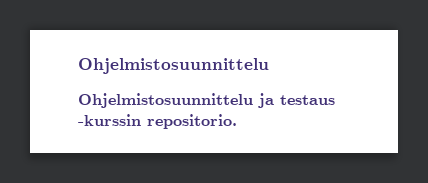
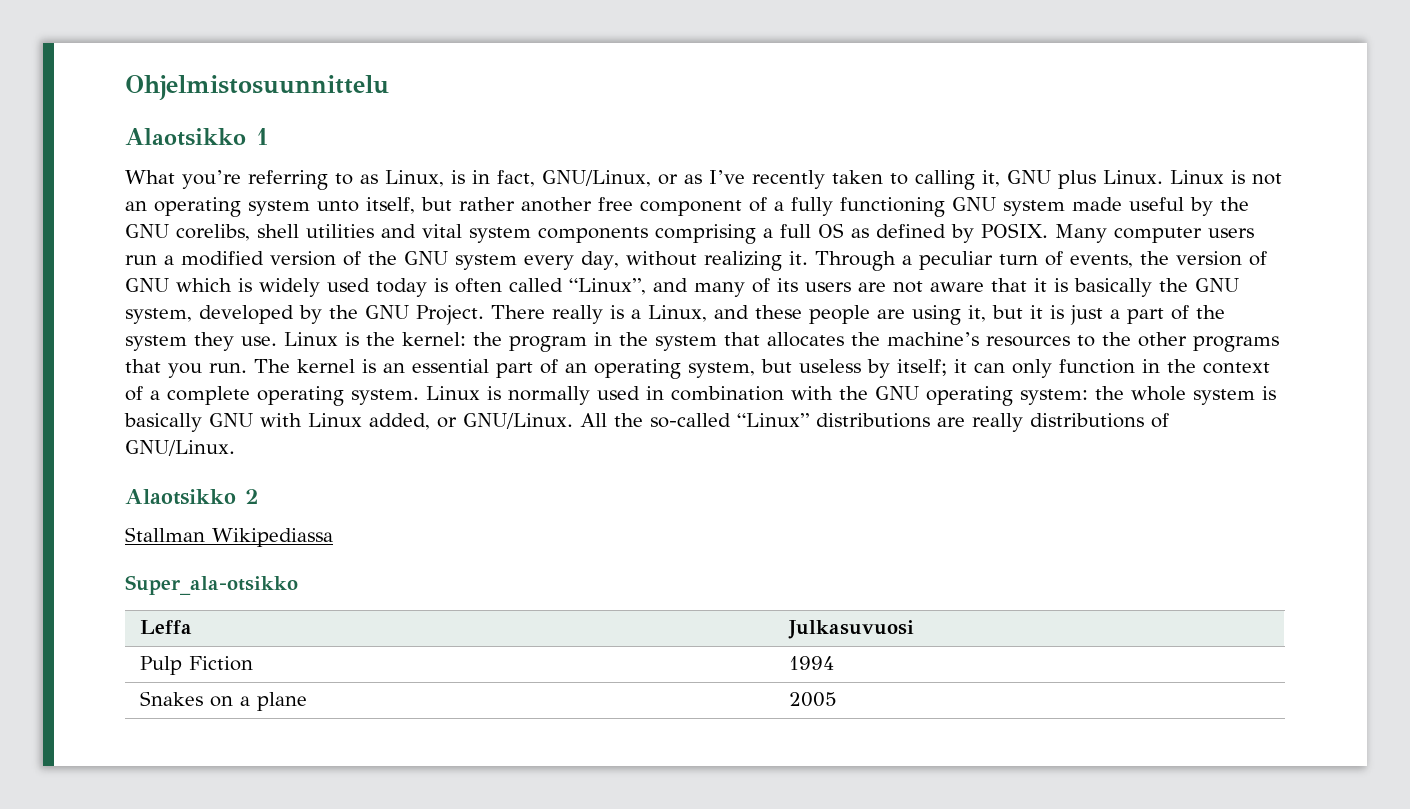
[78,93,335,108] [78,114,237,129] Ohjelmistosuunnittelu ja testaus -kurssin repositorio. -> [125,128,269,146] [125,170,1282,190] [125,197,1249,217] [125,223,1254,244] [125,251,1267,271] [125,278,1239,297] [125,305,1225,325] [125,332,1279,352] [125,359,1270,379] [125,386,1276,406] [124,413,1169,432] [125,440,235,456] [125,489,258,505] [125,527,333,547] [125,575,298,595] [139,620,192,634] [787,620,914,639] [139,656,253,675] [788,656,834,670] [139,691,307,711] [788,692,837,707] Alaotsikko 1 // What you’re referring to as Linux, is in fact, GNU/Linux, or as I’ve recently taken to calling it, GNU plus Linux. Linux is not an operating system unto itself, but rather another free component of a fully functioning GNU system made useful by the GNU corelibs, shell utilities and vital system components comprising a full OS as defined by POSIX. Many computer users run a modified version of the GNU system every day, without realizing it. Through a peculiar turn of events, the version of GNU which is widely used today is often called “Linux”, and many of its users are not aware that it is basically the GNU system, developed by the GNU Project. There really is a Linux, and these people are using it, but it is just a part of the system they use. Linux is the kernel: the program in the system that allocates the machine’s resources to the other programs that you run. The kernel is an essential part of an operating system, but useless by itself; it can only function in the context of a complete operating system. Linux is normally used in combination with the GNU operating system: the whole system is basically GNU with Linux added, or GNU/Linux. All the so-called “Linux” distributions are really distributions of GNU/Linux. // Alaotsikko 2 // Stallman Wikipediassa // Super_ala-otsikko // Leffa | Julkasuvuosi // Pulp Fiction | 1994 // Snakes on a plane | 2005

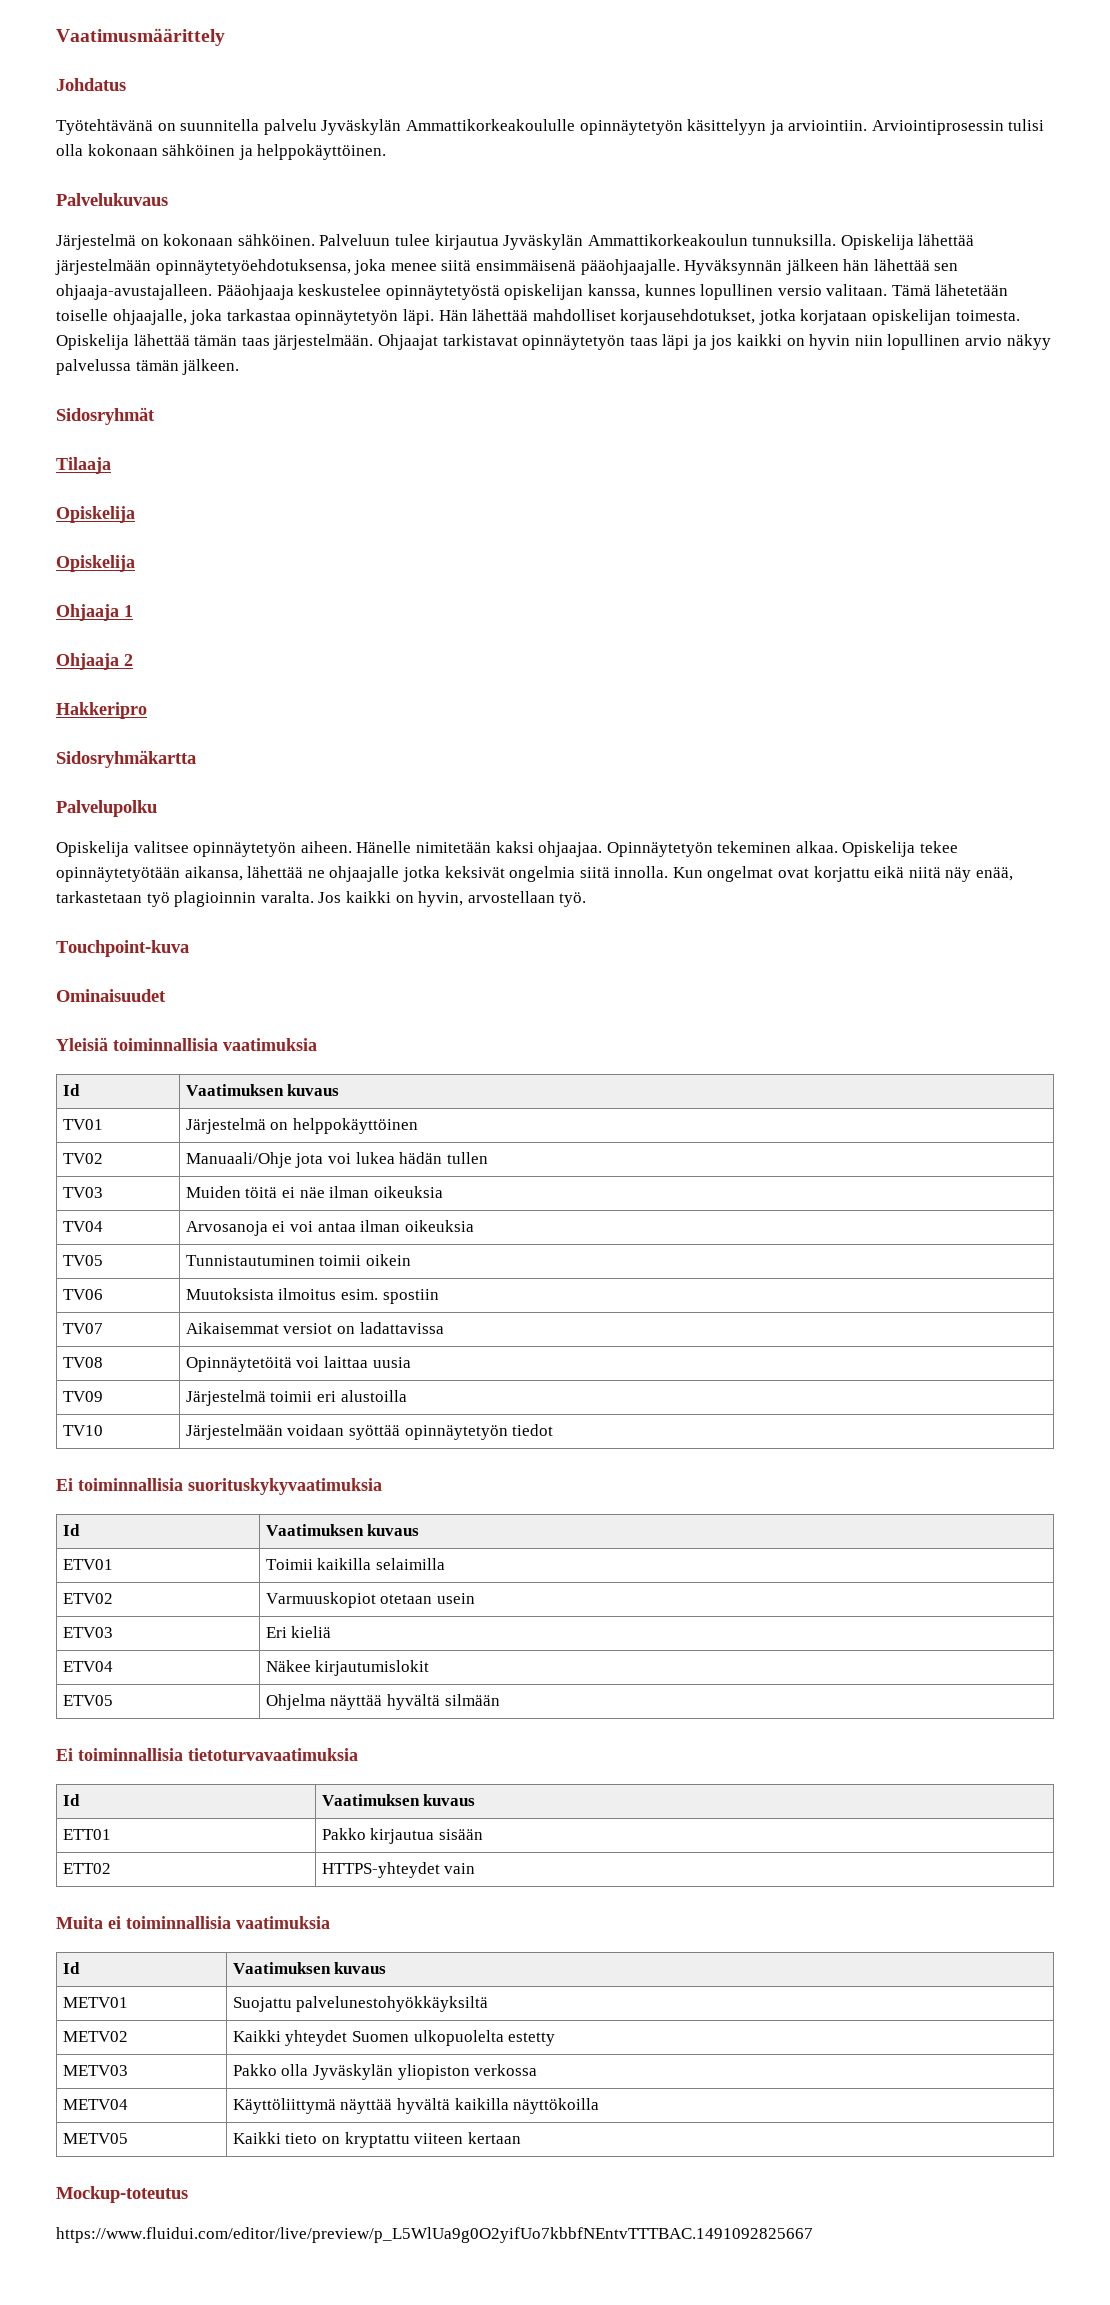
[125,75,389,100] [125,128,269,146] [125,170,1282,190] [125,197,1249,217] [125,223,1254,244] [125,251,1267,271] [125,278,1239,297] [125,305,1225,325] [125,332,1279,352] [125,359,1270,379] [125,386,1276,406] [124,413,1169,432] [125,440,235,456] [125,489,258,505] [125,527,333,547] [125,575,298,595] [139,620,192,634] [787,620,914,639] [139,656,253,675] [788,656,834,670] [139,691,307,711] [788,692,837,707] Ohjelmistosuunnittelu // Alaotsikko 1 // What you’re referring to as Linux, is in fact, GNU/Linux, or as I’ve recently taken to calling it, GNU plus Linux. Linux is not an operating system unto itself, but rather another free component of a fully functioning GNU system made useful by the GNU corelibs, shell utilities and vital system components comprising a full OS as defined by POSIX. Many computer users run a modified version of the GNU system every day, without realizing it. Through a peculiar turn of events, the version of GNU which is widely used today is often called “Linux”, and many of its users are not aware that it is basically the GNU system, developed by the GNU Project. There really is a Linux, and these people are using it, but it is just a part of the system they use. Linux is the kernel: the program in the system that allocates the machine’s resources to the other programs that you run. The kernel is an essential part of an operating system, but useless by itself; it can only function in the context of a complete operating system. Linux is normally used in combination with the GNU operating system: the whole system is basically GNU with Linux added, or GNU/Linux. All the so-called “Linux” distributions are really distributions of GNU/Linux. // Alaotsikko 2 // Stallman Wikipediassa // Super_ala-otsikko // Leffa | Julkasuvuosi // Pulp Fiction | 1994 // Snakes on a plane | 2005 -> [56,28,225,46] [56,78,126,91] [56,119,1045,135] [56,144,387,160] [56,193,168,206] [56,234,975,250] [55,259,959,275] [56,284,1009,300] [56,309,1020,325] [56,334,1051,350] [56,359,240,375] [56,407,155,425] [56,457,111,474] [56,506,135,523] [56,555,135,572] [56,604,133,621] [56,653,133,670] [56,702,147,719] [56,750,196,768] [56,800,157,817] [56,841,959,857] [56,866,1014,882] [56,891,587,907] [56,940,189,957] [56,989,166,1002] [56,1037,317,1051] [62,1084,80,1096] [185,1084,340,1096] [62,1119,103,1130] [185,1118,419,1134] [62,1153,103,1164] [185,1152,488,1168] [62,1187,103,1198] [185,1186,443,1198] [62,1221,103,1232] [185,1220,474,1236] [62,1255,103,1266] [185,1254,412,1266] [62,1289,103,1300] [185,1288,439,1304] [62,1323,103,1334] [185,1322,444,1334] [62,1357,103,1368] [185,1356,411,1372] [62,1391,103,1402] [185,1390,407,1406] [62,1425,103,1436] [185,1424,554,1440] [56,1478,382,1495] [62,1524,80,1536] [265,1524,420,1536] [62,1559,113,1570] [265,1558,446,1570] [62,1593,113,1604] [265,1592,476,1608] [62,1627,113,1638] [265,1626,332,1638] [62,1661,113,1672] [265,1660,430,1676] [62,1695,113,1706] [265,1694,500,1710] [56,1748,358,1761] [62,1794,80,1806] [321,1794,476,1806] [62,1829,111,1840] [321,1828,484,1844] [62,1863,111,1874] [321,1862,476,1878] [56,1916,330,1929] [62,1962,80,1974] [232,1962,387,1974] [62,1997,128,2008] [232,1996,489,2012] [62,2031,128,2042] [232,2030,556,2046] [62,2065,128,2076] [232,2064,538,2080] [62,2099,128,2110] [232,2098,600,2114] [62,2133,128,2144] [232,2132,521,2148] [56,2186,188,2203] [56,2227,813,2243] Vaatimusmäärittely // Johdatus // Työtehtävänä on suunnitella palvelu Jyväskylän Ammattikorkeakoululle opinnäytetyön käsittelyyn ja arviointiin. Arviointiprosessin tulisi olla kokonaan sähköinen ja helppokäyttöinen. // Palvelukuvaus // Järjestelmä on kokonaan sähköinen. Palveluun tulee kirjautua Jyväskylän Ammattikorkeakoulun tunnuksilla. Opiskelija lähettää järjestelmään opinnäytetyöehdotuksensa, joka menee siitä ensimmäisenä pääohjaajalle. Hyväksynnän jälkeen hän lähettää sen ohjaaja-avustajalleen. Pääohjaaja keskustelee opinnäytetyöstä opiskelijan kanssa, kunnes lopullinen versio valitaan. Tämä lähetetään toiselle ohjaajalle, joka tarkastaa opinnäytetyön läpi. Hän lähettää mahdolliset korjausehdotukset, jotka korjataan opiskelijan toimesta. Opiskelija lähettää tämän taas järjestelmään. Ohjaajat tarkistavat opinnäytetyön taas läpi ja jos kaikki on hyvin niin lopullinen arvio näkyy palvelussa tämän jälkeen. // Sidosryhmät // Tilaaja // Opiskelija // Opiskelija // Ohjaaja 1 // Ohjaaja 2 // Hakkeripro // Sidosryhmäkartta // Palvelupolku // Opiskelija valitsee opinnäytetyön aiheen. Hänelle nimitetään kaksi ohjaajaa. Opinnäytetyön tekeminen alkaa. Opiskelija tekee opinnäytetyötään aikansa, lähettää ne ohjaajalle jotka keksivät ongelmia siitä innolla. Kun ongelmat ovat korjattu eikä niitä näy enää, tarkastetaan työ plagioinnin varalta. Jos kaikki on hyvin, arvostellaan työ. // Touchpoint-kuva // Ominaisuudet // Yleisiä toiminnallisia vaatimuksia // Id | Vaatimuksen kuvaus // TV01 | Järjestelmä on helppokäyttöinen // TV02 | Manuaali/Ohje jota voi lukea hädän tullen // TV03 | Muiden töitä ei näe ilman oikeuksia // TV04 | Arvosanoja ei voi antaa ilman oikeuksia // TV05 | Tunnistautuminen toimii oikein // TV06 | Muutoksista ilmoitus esim. spostiin // TV07 | Aikaisemmat versiot on ladattavissa // TV08 | Opinnäytetöitä voi laittaa uusia // TV09 | Järjestelmä toimii eri alustoilla // TV10 | Järjestelmään voidaan syöttää opinnäytetyön tiedot // Ei toiminnallisia suorituskykyvaatimuksia // Id | Vaatimuksen kuvaus // ETV01 | Toimii kaikilla selaimilla // ETV02 | Varmuuskopiot otetaan usein // ETV03 | Eri kieliä // ETV04 | Näkee kirjautumislokit // ETV05 | Ohjelma näyttää hyvältä silmään // Ei toiminnallisia tietoturvavaatimuksia // Id | Vaatimuksen kuvaus // ETT01 | Pakko kirjautua sisään // ETT02 | HTTPS-yhteydet vain // Muita ei toiminnallisia vaatimuksia // Id | Vaatimuksen kuvaus // METV01 | Suojattu palvelunestohyökkäyksiltä // METV02 | Kaikki yhteydet Suomen ulkopuolelta estetty // METV03 | Pakko olla Jyväskylän yliopiston verkossa // METV04 | Käyttöliittymä näyttää hyvältä kaikilla näyttökoilla // METV05 | Kaikki tieto on kryptattu viiteen kertaan // Mockup-toteutus // https://www.fluidui.com/editor/live/preview/p_L5WlUa9g0O2yifUo7kbbfNEntvTTTBAC.1491092825667

